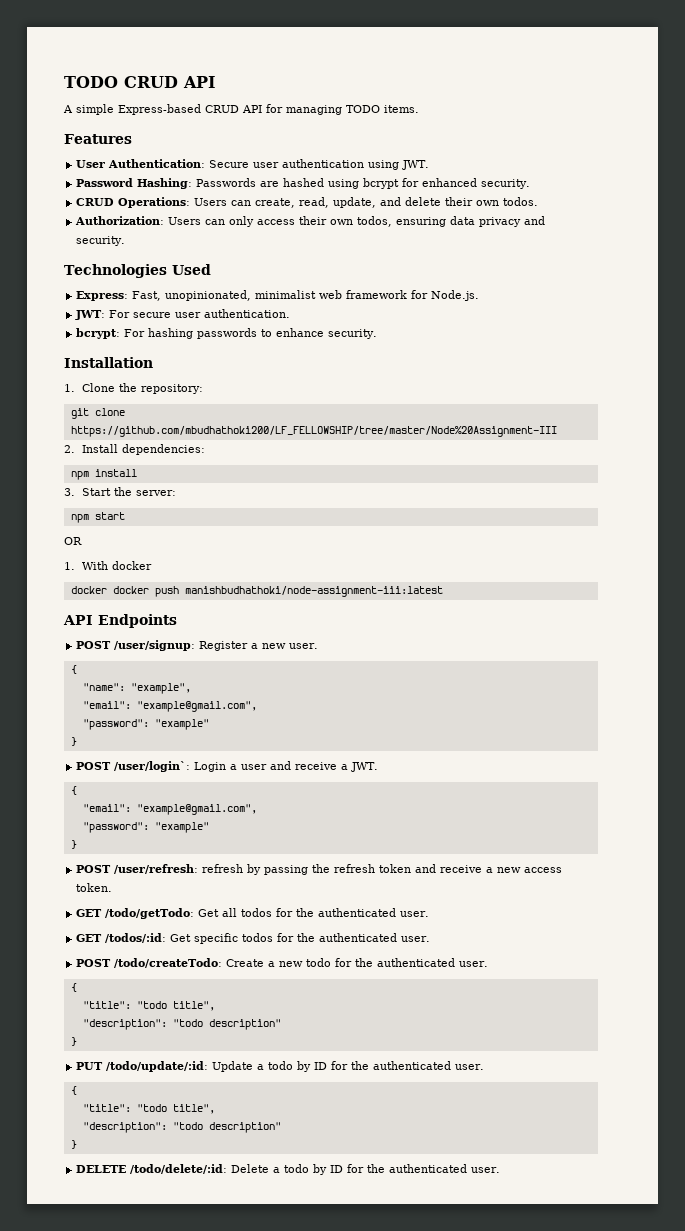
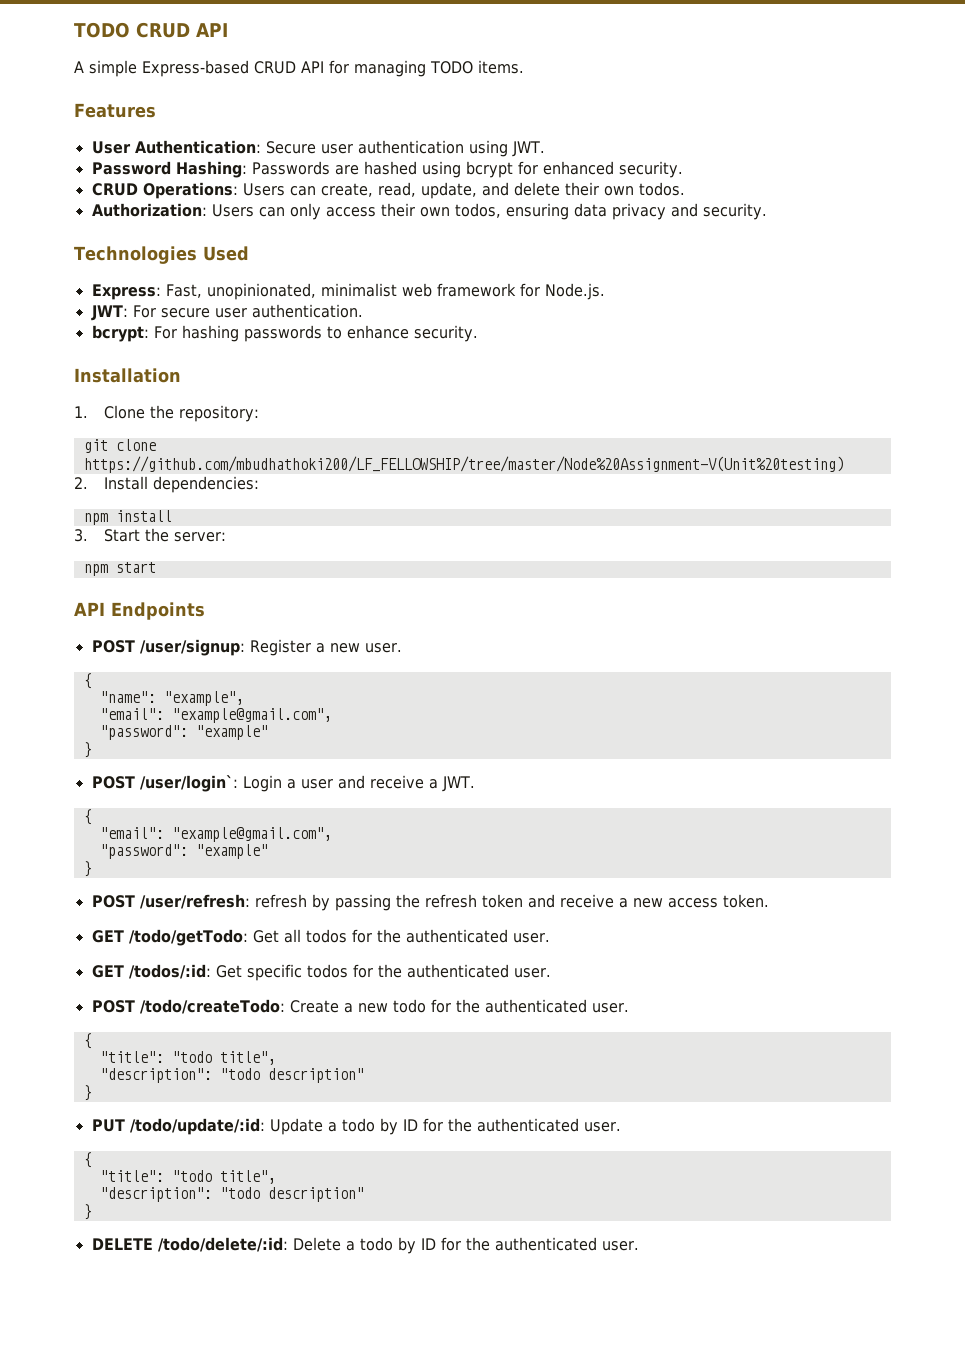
[70,426,557,437] https://github.com/mbudhathoki200/LF_FELLOWSHIP/tree/master/Node%20Assignment-III -> [83,456,844,473] https://github.com/mbudhathoki200/LF_FELLOWSHIP/tree/master/Node%20Assignment-V(Unit%20testing)
[64,537,82,545] [64,561,152,570] [70,586,443,597] // OR // 1. With docker // docker docker push manishbudhathoki/node-assignment-iii:latest -> (156, 567) none

